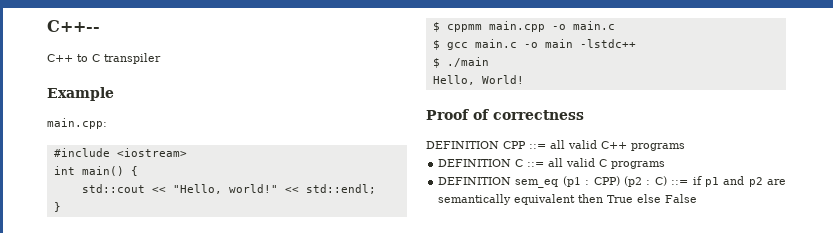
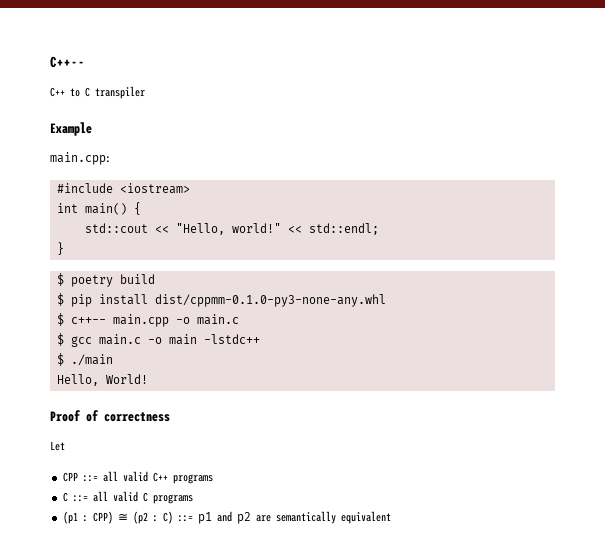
[446,24,482,32] cppmm -> [70,274,155,287] [56,293,386,307] [56,313,106,326] poetry build // $ pip install dist/cppmm-0.1.0-py3-none-any.whl // $ c++--
[426,141,499,149] DEFINITION -> [50,441,65,451] Let //
[438,159,512,167] DEFINITION -> (213, 479) none
[438,177,559,188] DEFINITION sem_eq -> (193, 499) none
(620, 181) none -> [117,513,128,521] ≅
[692,176,702,185] if -> (193, 518) none
[578,194,698,203] then True else False -> (391, 517) none

